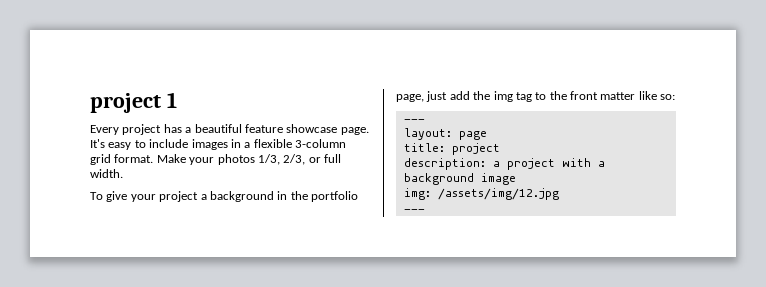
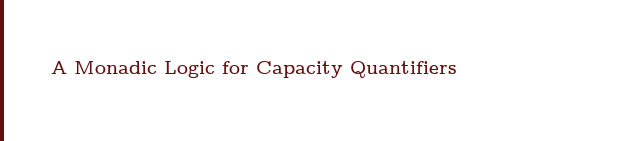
[90,92,177,113] [90,124,369,135] [90,139,346,150] [90,154,341,165] [90,169,123,178] [90,191,358,202] [396,91,676,102] [403,119,425,122] [403,128,487,140] [403,143,500,155] [403,158,605,170] [403,173,516,185] [403,188,559,200] [403,209,425,212] project 1 // Every project has a beautiful feature showcase page. It's easy to include images in a flexible 3-column grid format. Make your photos 1/3, 2/3, or full width. // To give your project a background in the portfolio page, just add the img tag to the front matter like so: // --- // layout: page // title: project // description: a project with a background image // img: /assets/img/12.jpg // --- -> [51,61,457,78] A Monadic Logic for Capacity Quantifiers

